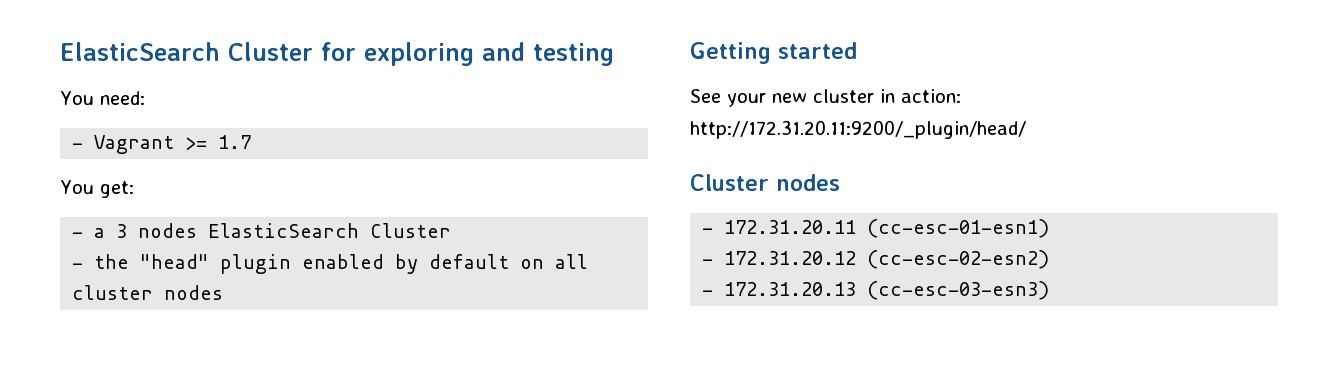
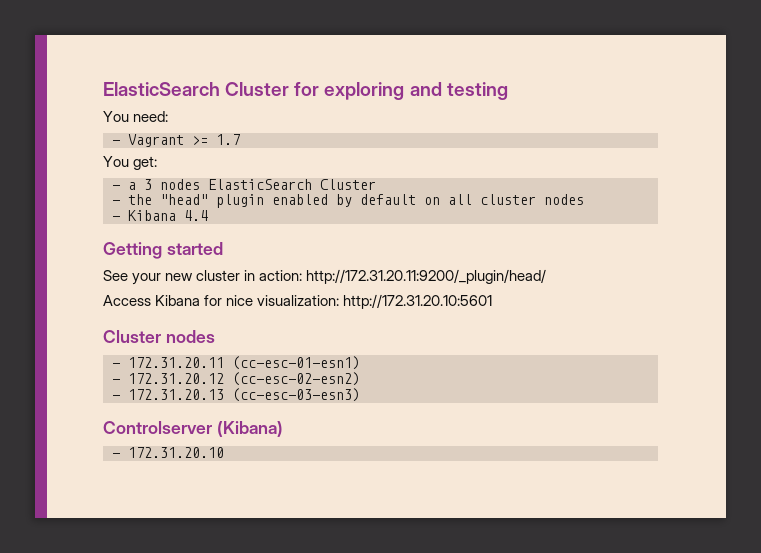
(224, 292) none -> [112,210,208,221] // - Kibana 4.4
(1026, 129) none -> [103,294,493,309] // Access Kibana for nice visualization: http://172.31.20.10:5601
(1050, 290) none -> [103,421,283,437] [112,447,224,458] // Controlserver (Kibana) // - 172.31.20.10

